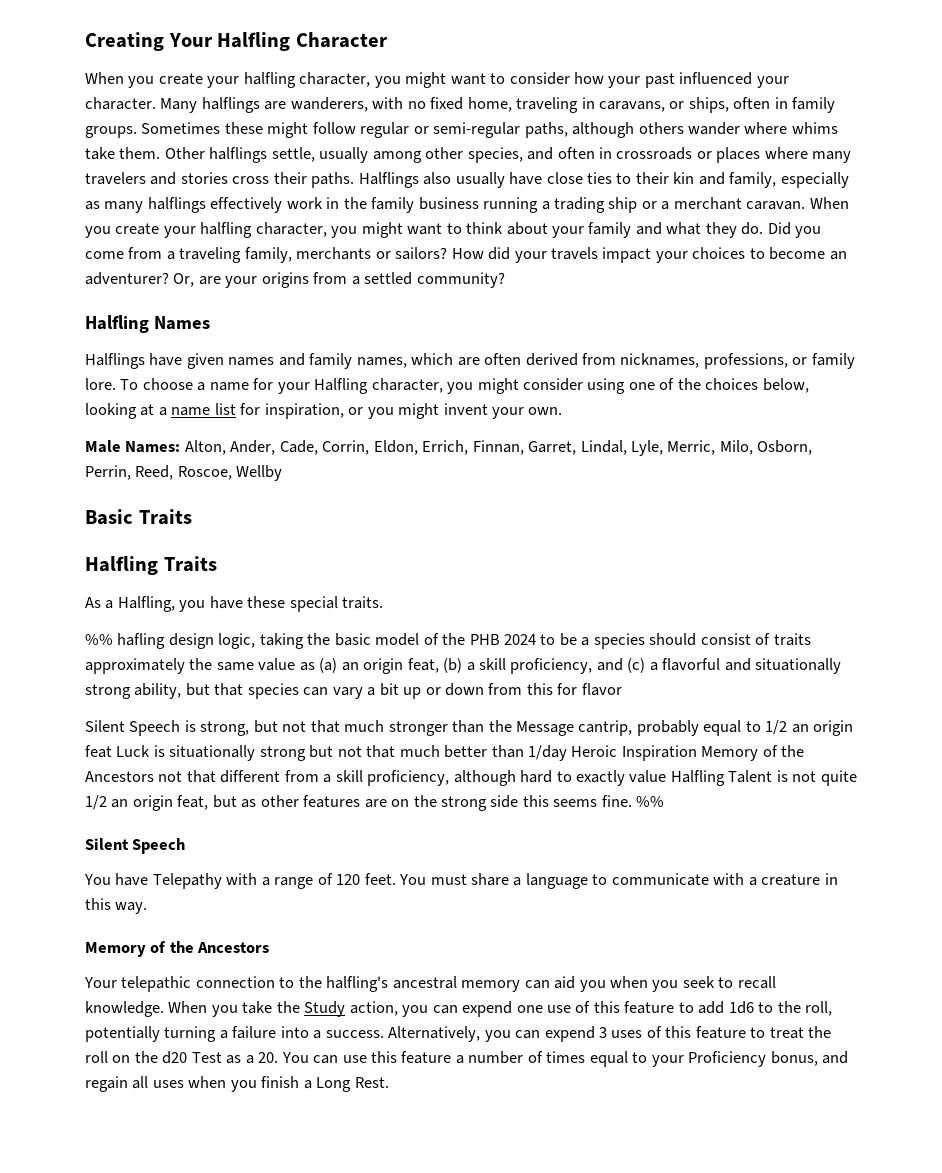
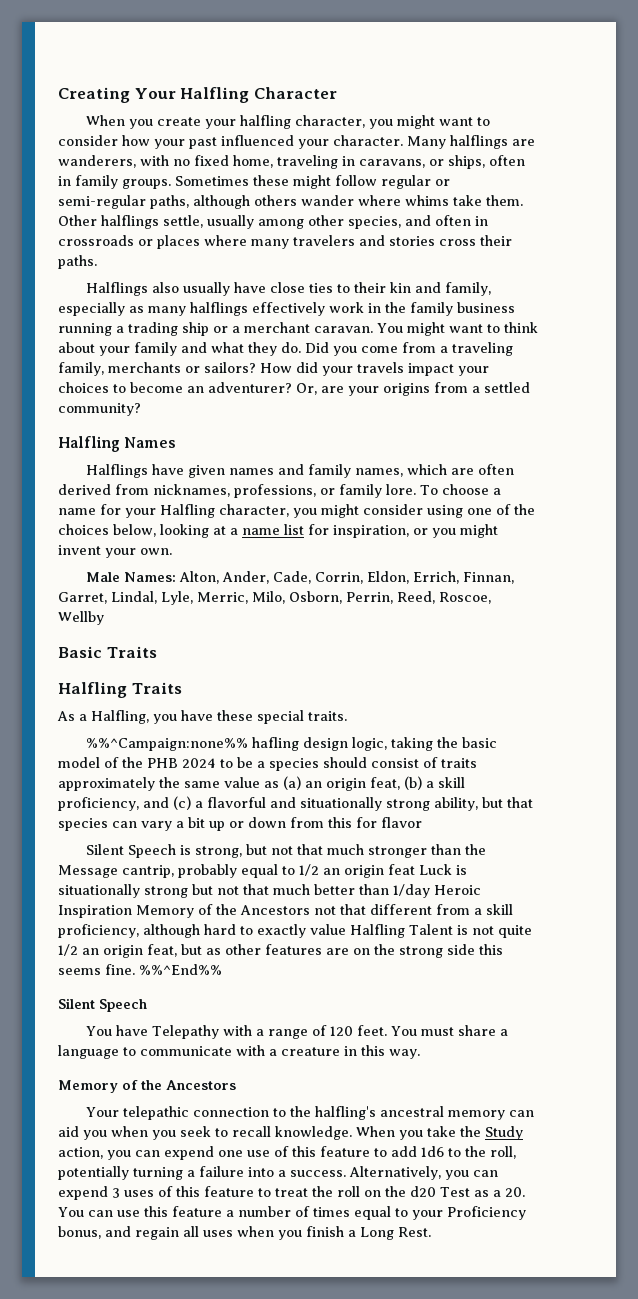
(355, 180) none -> (97, 262) //
[809,197,849,209] [85,222,358,238] When you create your halfling character, you -> [377,323,403,333] You
[85,634,113,645] %% -> [85,738,248,751] %%^Campaign:none%%
[636,796,665,807] %% -> [139,964,222,975] %%^End%%

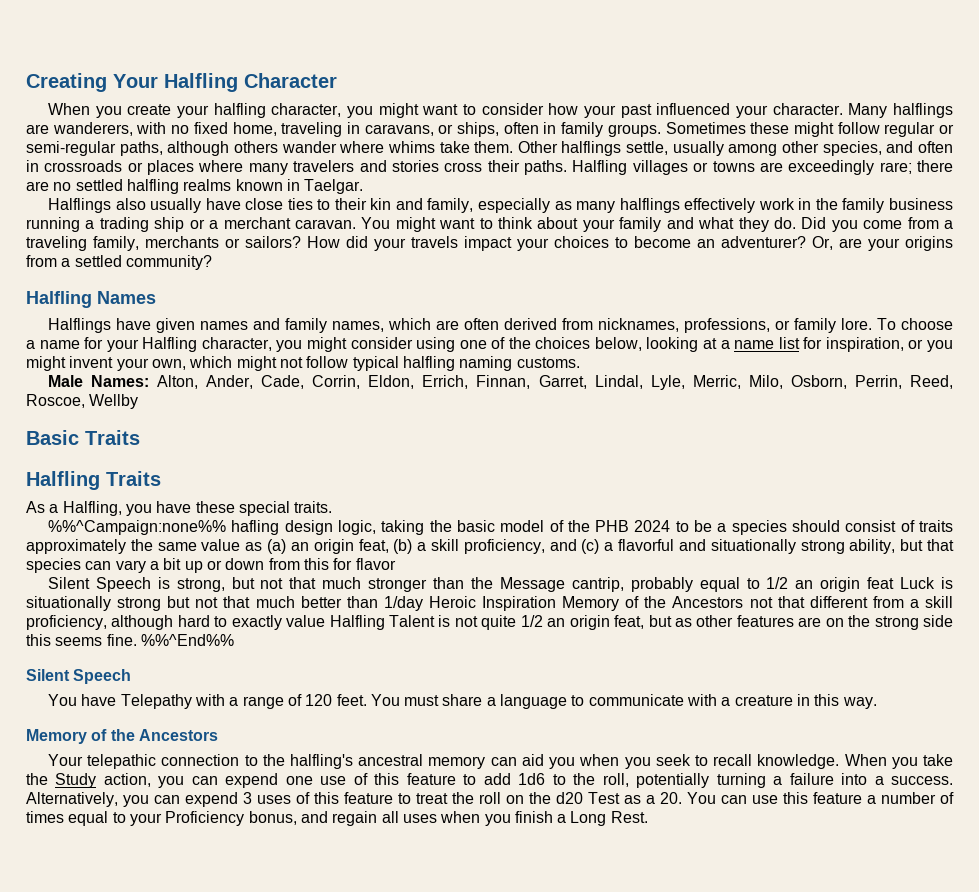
(97, 262) none -> [572,160,953,175] [26,179,364,194] Halfling villages or towns are exceedingly rare; there are no settled halfling realms known in Taelgar.
[140,548,172,555] own. -> [151,356,580,371] own, which might not follow typical halfling naming customs.

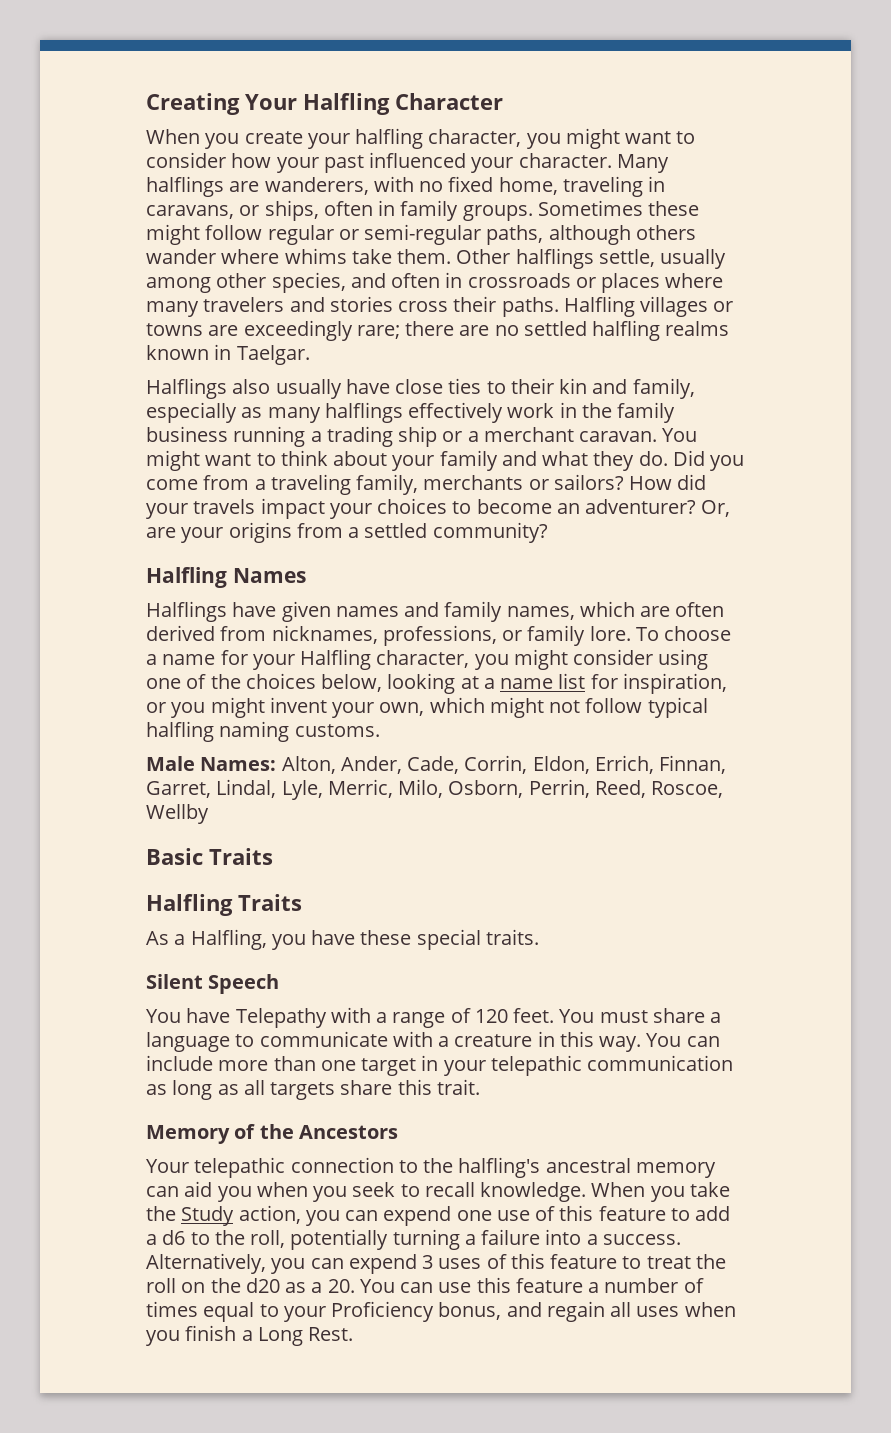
[47,520,954,535] [26,539,955,554] [26,558,396,573] [47,577,954,592] [26,596,954,611] [26,615,953,630] [26,634,234,646] // %%^Campaign:none%% hafling design logic, taking the basic model of the PHB 2024 to be a species should consist of traits approximately the same value as (a) an origin feat, (b) a skill proficiency, and (c) a flavorful and situationally strong ability, but that species can vary a bit up or down from this for flavor // Silent Speech is strong, but not that much stronger than the Message cantrip, probably equal to 1/2 an origin feat Luck is situationally strong but not that much better than 1/day Heroic Inspiration Memory of the Ancestors not that different from a skill proficiency, although hard to exactly value Halfling Talent is not quite 1/2 an origin feat, but as other features are on the strong side this seems fine. %%^End%% -> (539, 937) none
(877, 703) none -> [646,1033,720,1047] [146,1055,734,1076] [146,1079,480,1100] You can include more than one target in your telepathic communication as long as all targets share this trait.
[518,773,546,785] 1d6 -> [146,1230,186,1245] a d6
[588,792,620,804] Test -> (280, 1285) none

